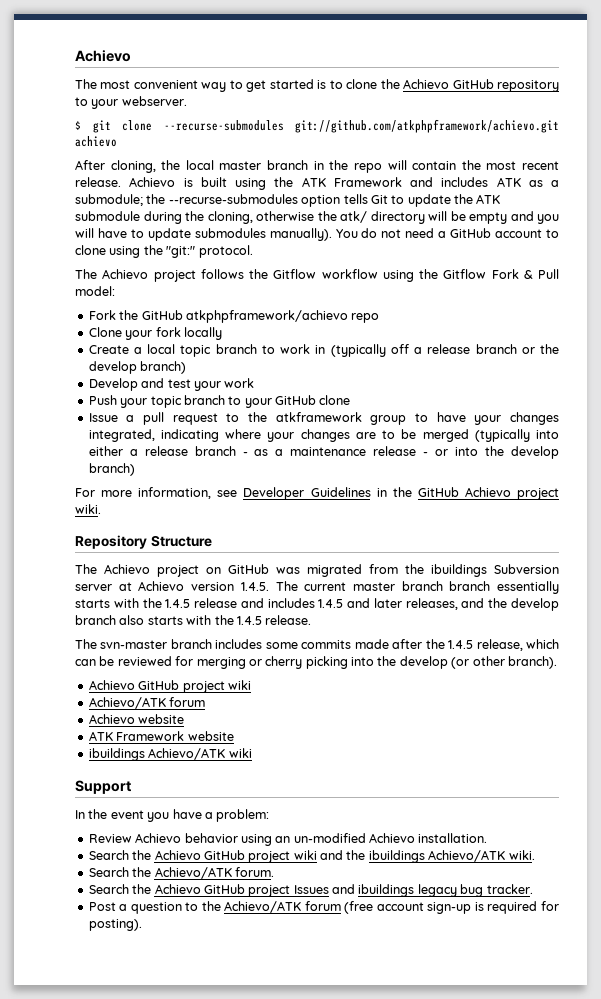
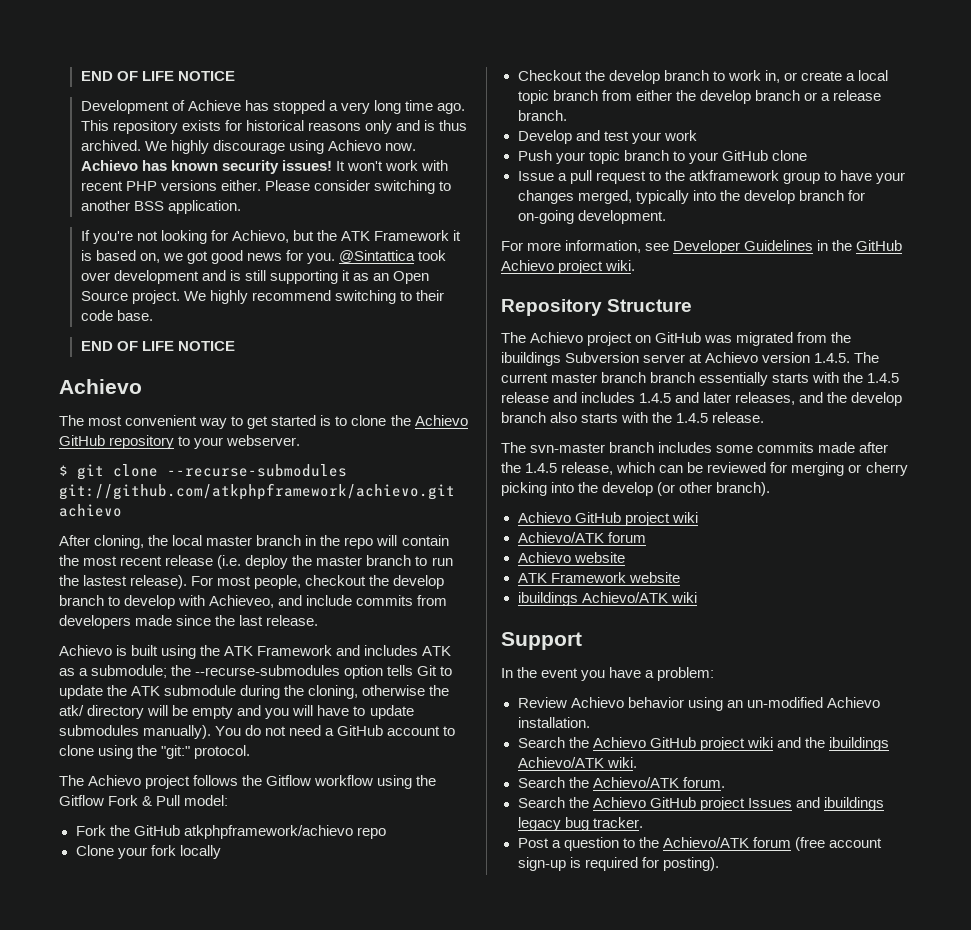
(75, 56) none -> [80,71,235,81] [80,100,466,114] [80,120,468,134] [80,140,416,154] [80,160,449,174] [80,180,452,194] [80,200,241,214] [80,230,462,244] [80,250,447,264] [80,270,430,284] [80,290,445,304] [80,310,153,321] [80,341,235,351] END OF LIFE NOTICE // Development of Achieve has stopped a very long time ago. This repository exists for historical reasons only and is thus archived. We highly discourage using Achievo now. Achievo has known security issues! It won't work with recent PHP versions either. Please consider switching to another BSS application. // If you're not looking for Achievo, but the ATK Framework it is based on, we got good news for you. @Sintattica took over development and is still supporting it as an Open Source project. We highly recommend switching to their code base. // END OF LIFE NOTICE //
[75,177,121,187] release. -> [165,555,453,569] [59,575,445,589] [59,595,448,609] [59,615,319,629] release (i.e. deploy the master branch to run the lastest release). For most people, checkout the develop branch to develop with Achieveo, and include commits from developers made since the last release. //
[88,344,559,357] [88,361,187,374] Create a local topic branch to work in (typically off a release branch or the develop branch) -> [517,70,888,84] [517,90,881,104] [517,110,567,121] Checkout the develop branch to work in, or create a local topic branch from either the develop branch or a release branch.
[88,429,560,442] [88,446,559,459] [88,463,135,476] integrated, indicating where your changes are to be merged (typically into either a release branch - as a maintenance release - or into the develop branch) -> [577,190,865,204] [517,210,666,224] merged, typically into the develop branch for on-going development.

